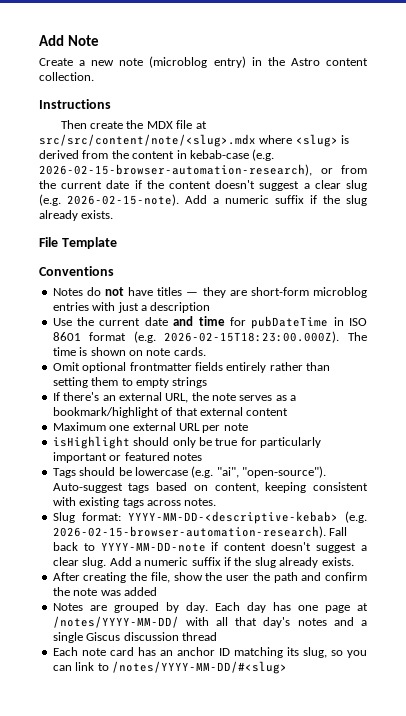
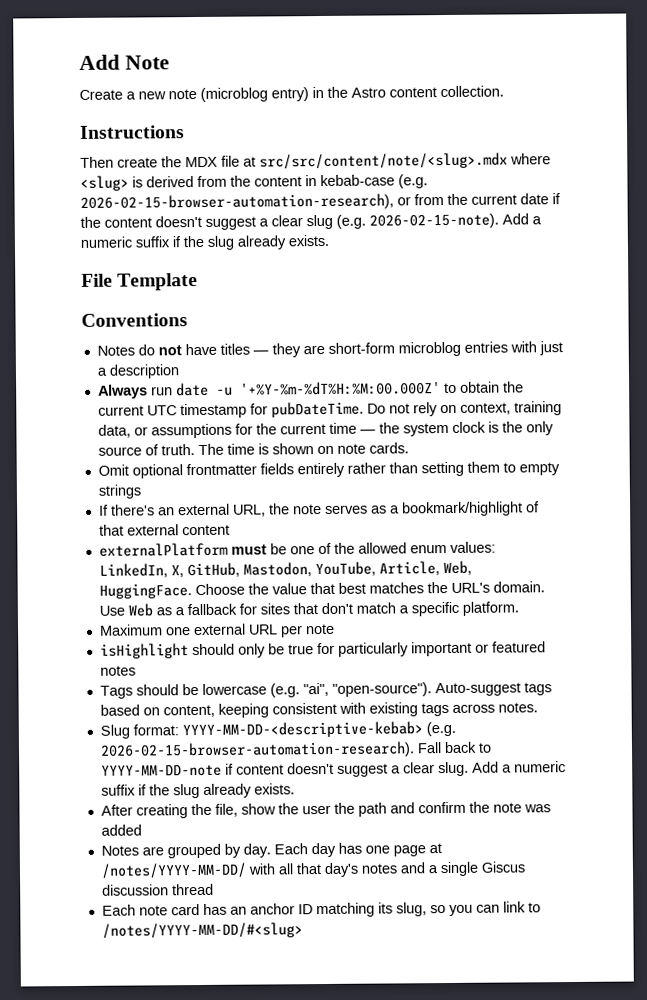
[52,316,367,329] [52,331,340,343] Use the current date and time for pubDateTime in ISO 8601 format (e.g. 2026-02-15T18:23:00.000Z). -> [97,381,524,399] [97,401,562,419] [97,421,554,439] [97,444,195,456] Always run date -u '+%Y-%m-%dT%H:%M:00.000Z' to obtain the current UTC timestamp for pubDateTime. Do not rely on context, training data, or assumptions for the current time — the system clock is the only source of truth.
(289, 412) none -> [98,541,496,557] [98,560,472,578] [98,581,545,599] [98,601,519,617] // externalPlatform must be one of the allowed enum values: LinkedIn, X, GitHub, Mastodon, YouTube, Article, Web, HuggingFace. Choose the value that best matches the URL's domain. Use Web as a fallback for sites that don't match a specific platform.

